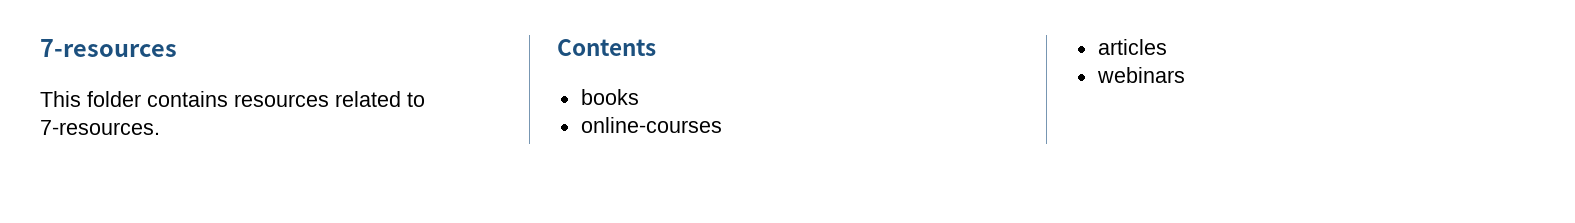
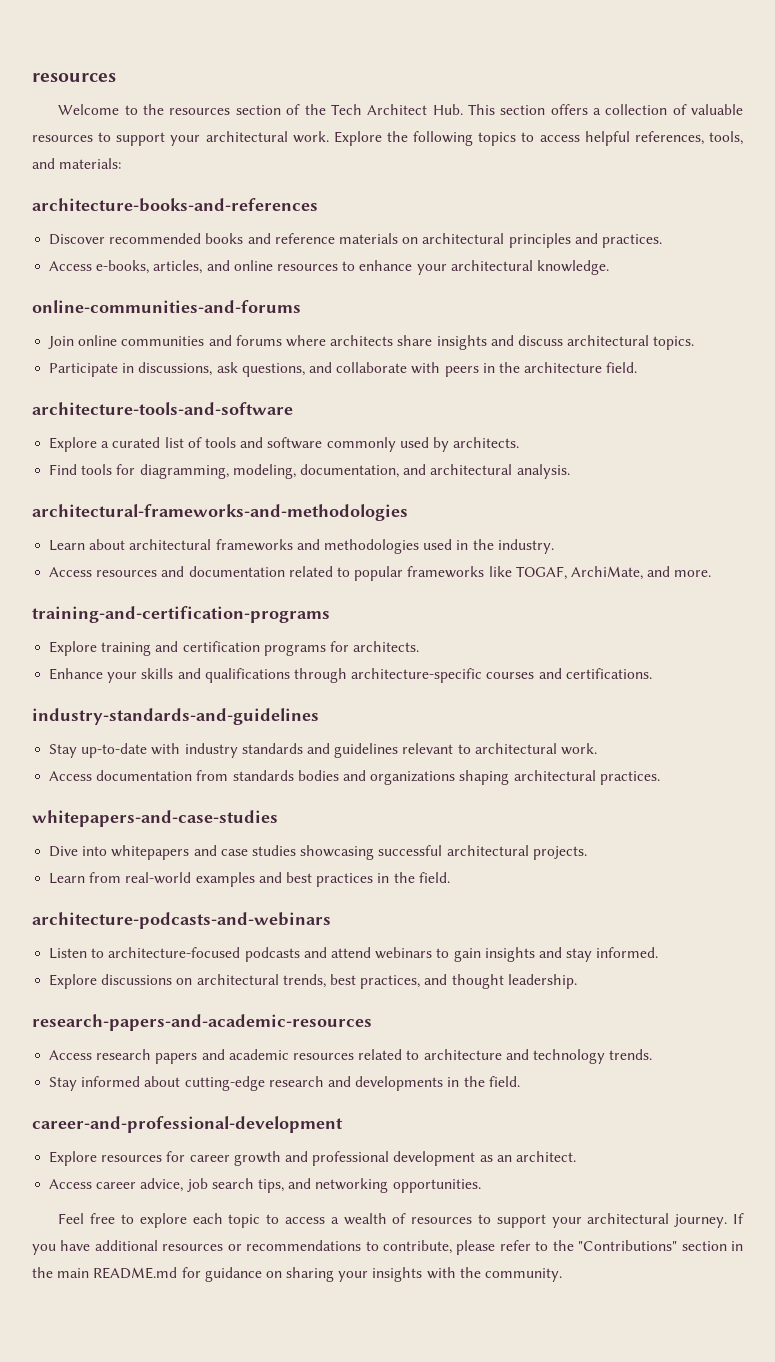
[40,39,177,57] [40,91,425,107] [40,120,160,135] [557,39,656,56] [580,89,639,105] [580,117,722,133] [1097,39,1167,55] [1096,67,1185,83] 7-resources // This folder contains resources related to 7-resources. // Contents // books // online-courses // articles // webinars -> [32,73,116,82] [58,104,744,115] [32,131,743,146] [32,158,122,169] [32,198,318,212] [49,233,662,248] [49,260,609,275] [32,300,301,313] [48,335,695,350] [49,362,638,377] [32,402,293,415] [49,437,520,452] [49,464,570,479] [32,504,408,521] [49,539,554,554] [49,566,712,581] [32,606,330,623] [49,641,420,656] [49,668,652,683] [32,708,319,725] [49,743,597,758] [49,770,660,785] [32,810,278,827] [49,845,587,860] [49,872,450,887] [32,912,331,929] [49,947,659,962] [49,974,577,989] [32,1014,372,1031] [49,1049,653,1064] [49,1076,520,1091] [32,1116,343,1133] [49,1151,576,1166] [49,1178,481,1193] [58,1213,745,1228] [32,1240,744,1255] [32,1267,563,1282] resources // Welcome to the resources section of the Tech Architect Hub. This section offers a collection of valuable resources to support your architectural work. Explore the following topics to access helpful references, tools, and materials: // architecture-books-and-references // Discover recommended books and reference materials on architectural principles and practices. // Access e-books, articles, and online resources to enhance your architectural knowledge. // online-communities-and-forums // Join online communities and forums where architects share insights and discuss architectural topics. // Participate in discussions, ask questions, and collaborate with peers in the architecture field. // architecture-tools-and-software // Explore a curated list of tools and software commonly used by architects. // Find tools for diagramming, modeling, documentation, and architectural analysis. // architectural-frameworks-and-methodologies // Learn about architectural frameworks and methodologies used in the industry. // Access resources and documentation related to popular frameworks like TOGAF, ArchiMate, and more. // training-and-certification-programs // Explore training and certification programs for architects. // Enhance your skills and qualifications through architecture-specific courses and certifications. // industry-standards-and-guidelines // Stay up-to-date with industry standards and guidelines relevant to architectural work. // Access documentation from standards bodies and organizations shaping architectural practices. // whitepapers-and-case-studies // Dive into whitepapers and case studies showcasing successful architectural projects. // Learn from real-world examples and best practices in the field. // architecture-podcasts-and-webinars // Listen to architecture-focused podcasts and attend webinars to gain insights and stay informed. // Explore discussions on architectural trends, best practices, and thought leadership. // research-papers-and-academic-resources // Access research papers and academic resources related to architecture and technology trends. // Stay informed about cutting-edge research and developments in the field. // career-and-professional-development // Explore resources for career growth and professional development as an architect. // Access career advice, job search tips, and networking opportunities. // Feel free to explore each topic to access a wealth of resources to support your architectural journey. If you have additional resources or recommendations to contribute, please refer to the "Contributions" section in the main README.md for guidance on sharing your insights with the community.

